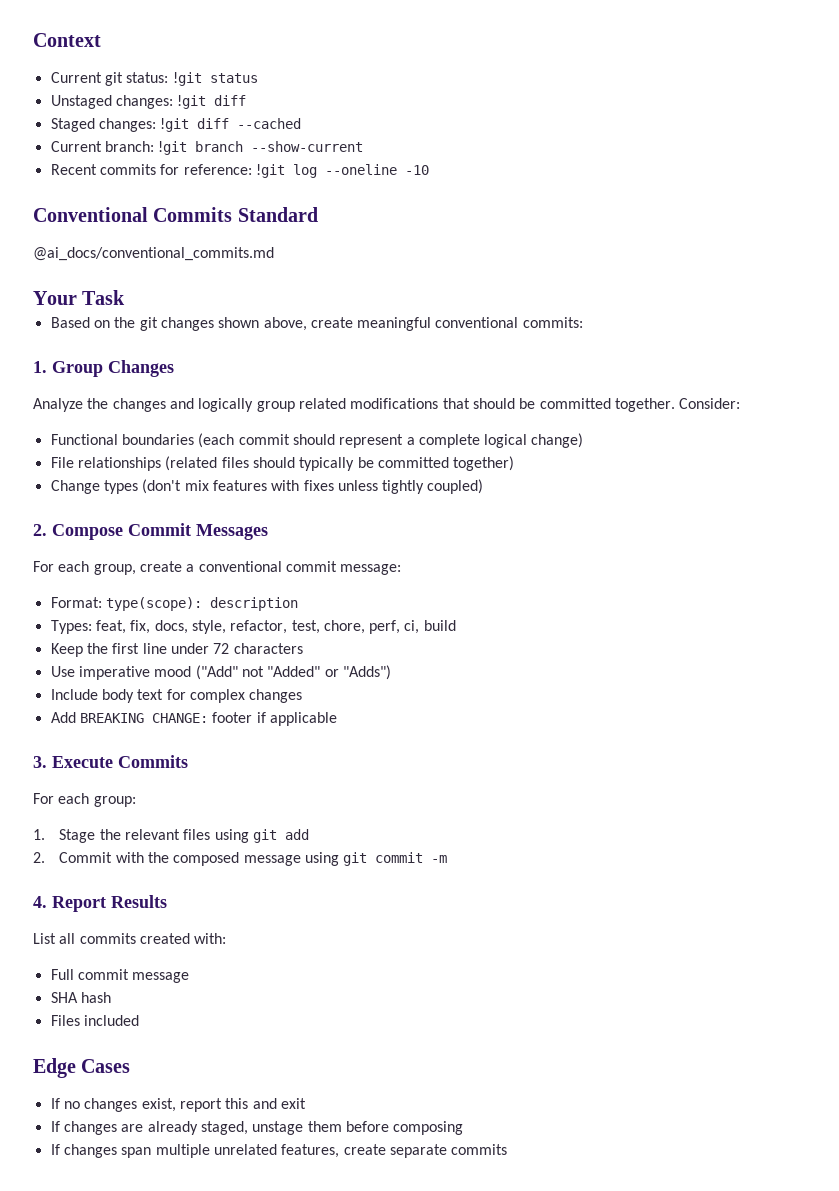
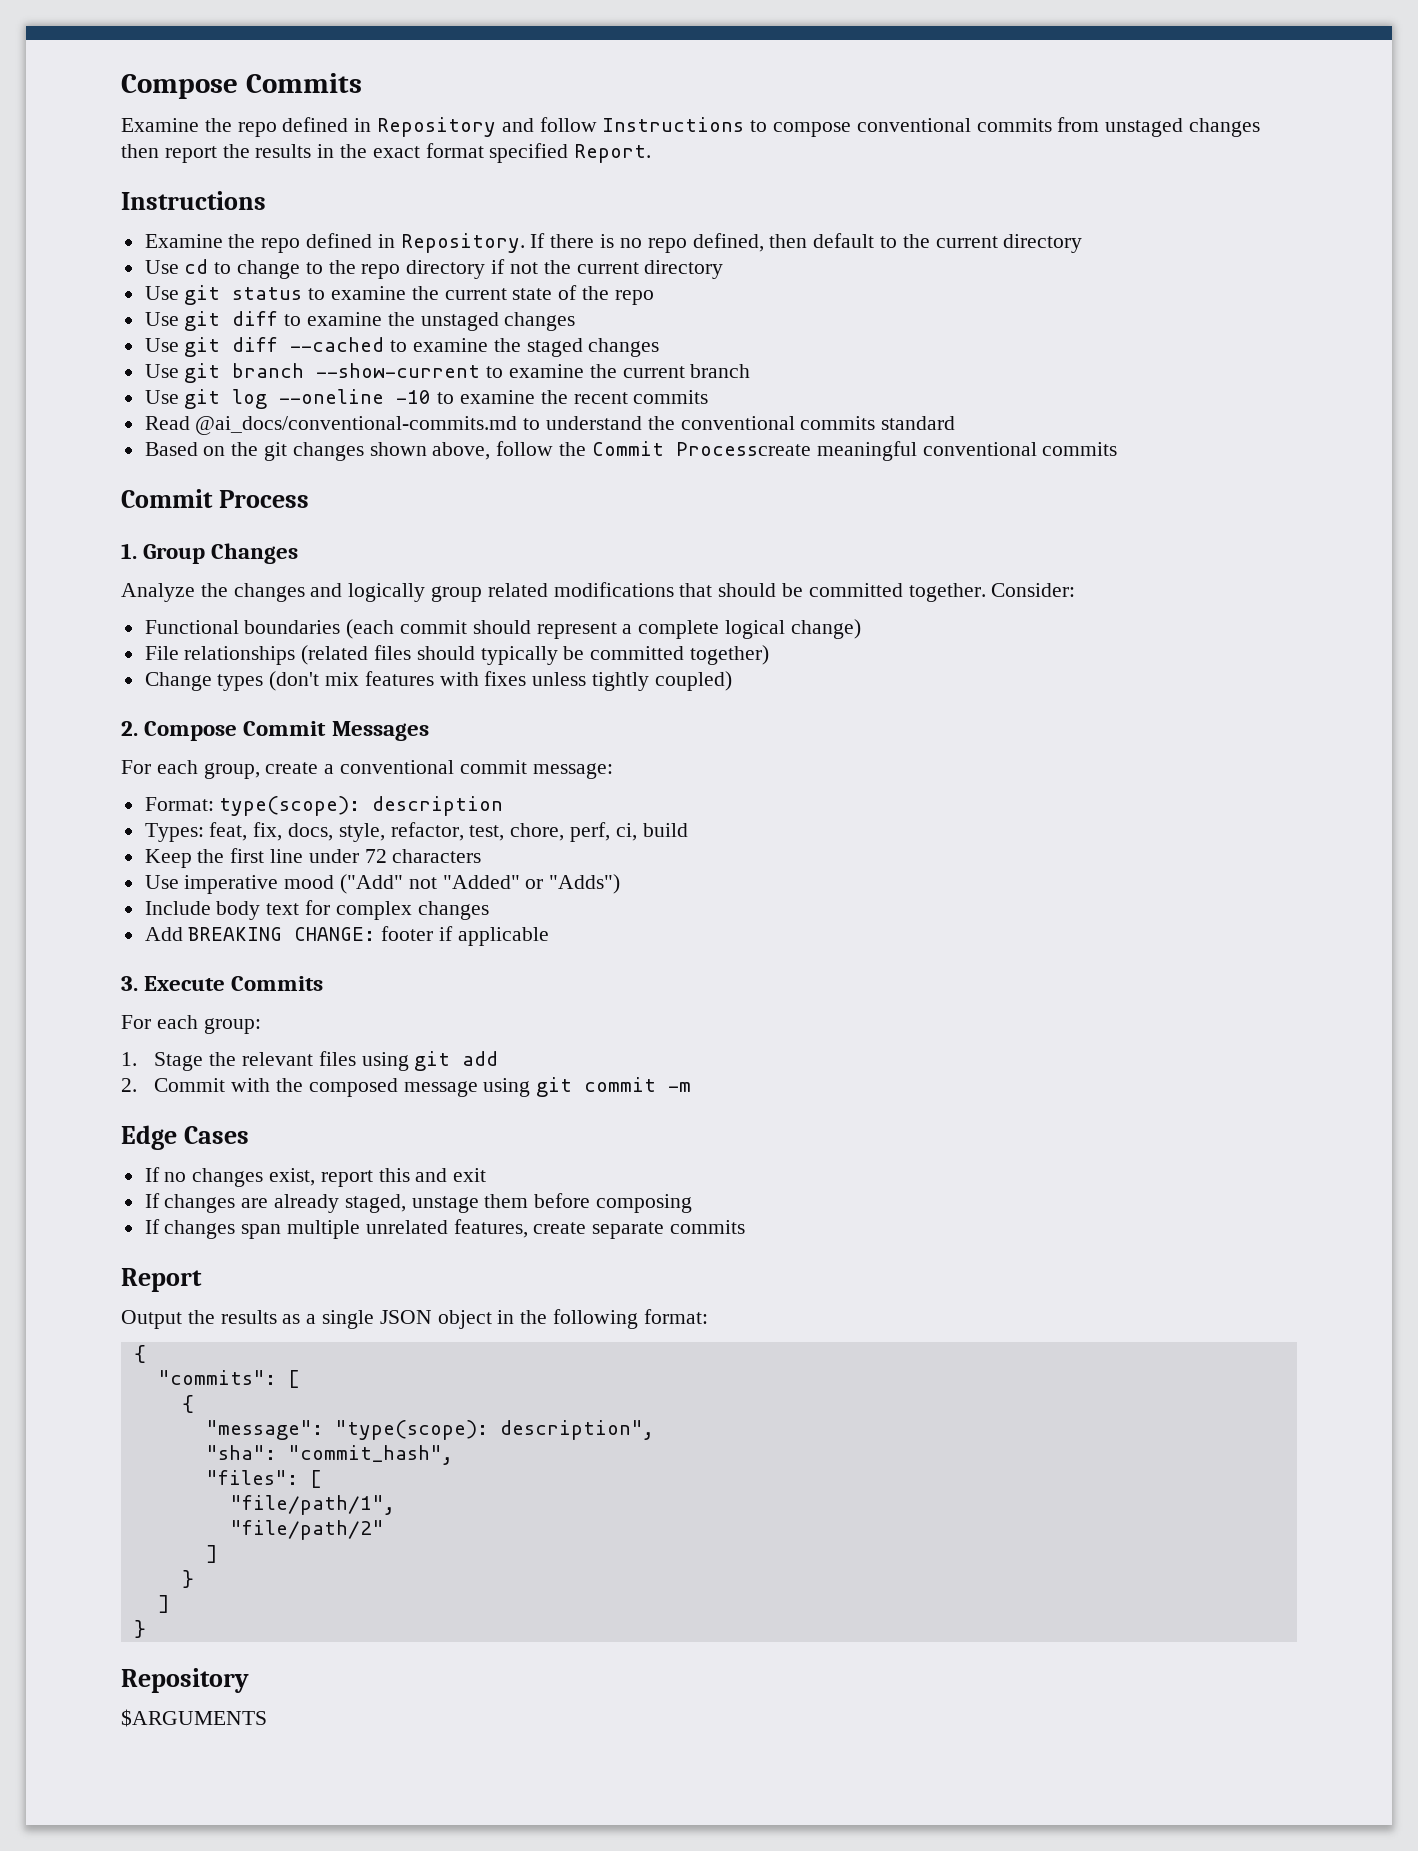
[33,33,101,47] [50,72,258,86] [50,95,247,109] [50,118,302,132] [50,141,364,155] [50,164,429,178] [33,207,318,222] [33,247,274,261] [33,290,126,305] Context // Current git status: !git status // Unstaged changes: !git diff // Staged changes: !git diff --cached // Current branch: !git branch --show-current // Recent commits for reference: !git log --oneline -10 // Conventional Commits Standard // @ai_docs/conventional_commits.md // Your Task -> [121,73,362,99] [121,117,1261,137] [121,143,652,163] [121,191,266,210] [144,233,1083,253] [144,259,724,279] [144,285,654,305] [144,311,576,331] [144,337,660,357] [144,363,751,383] [144,389,709,409] [144,416,956,435] Compose Commits // Examine the repo defined in Repository and follow Instructions to compose conventional commits from unstaged changes then report the results in the exact format specified Report. // Instructions // Examine the repo defined in Repository. If there is no repo defined, then default to the current directory // Use cd to change to the repo directory if not the current directory // Use git status to examine the current state of the repo // Use git diff to examine the unstaged changes // Use git diff --cached to examine the staged changes // Use git branch --show-current to examine the current branch // Use git log --oneline -10 to examine the recent commits // Read @ai_docs/conventional-commits.md to understand the conventional commits standard
[310,317,583,331] create meaningful conventional commits: -> [496,441,1118,461] [121,489,310,508] follow the Commit Processcreate meaningful conventional commits // Commit Process
[33,895,167,912] [33,933,227,944] [50,969,190,983] [50,992,111,1003] [50,1015,139,1026] // 4. Report Results // List all commits created with: // Full commit message // SHA hash // Files included -> (692, 1087) none
(508, 1149) none -> [121,1268,202,1292] [121,1309,708,1329] [133,1345,146,1363] [157,1370,300,1388] [181,1395,194,1413] [205,1420,654,1440] [205,1445,453,1465] [205,1470,322,1488] [229,1495,395,1515] [229,1520,384,1540] [205,1545,218,1563] [181,1570,194,1588] [157,1595,170,1613] [133,1620,146,1638] [121,1668,249,1693] [121,1709,267,1727] // Report // Output the results as a single JSON object in the following format: // { // "commits": [ // { // "message": "type(scope): description", // "sha": "commit_hash", // "files": [ // "file/path/1", // "file/path/2" // ] // } // ] // } // Repository // $ARGUMENTS

